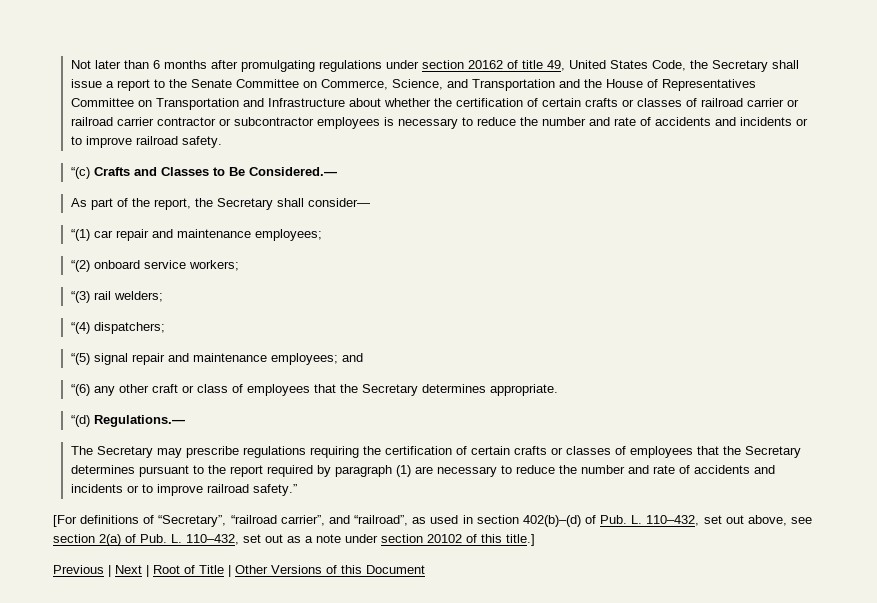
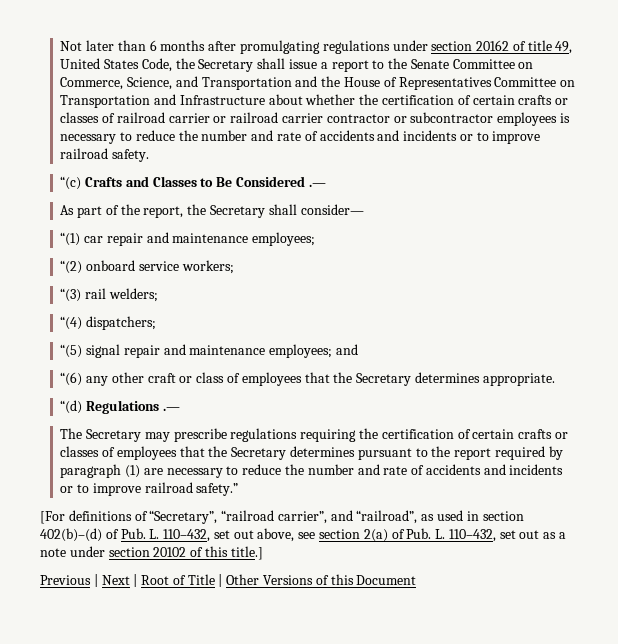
[248,167,337,176] Considered.— -> [235,176,326,187] Considered .—
[93,415,185,427] Regulations.— -> [86,400,180,414] Regulations .—

